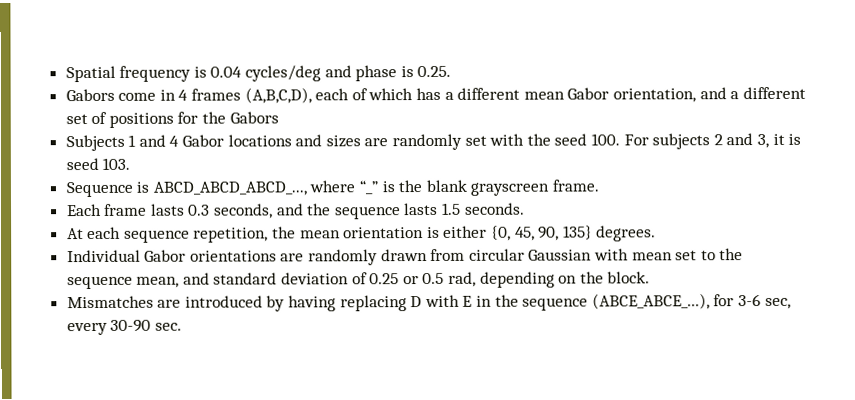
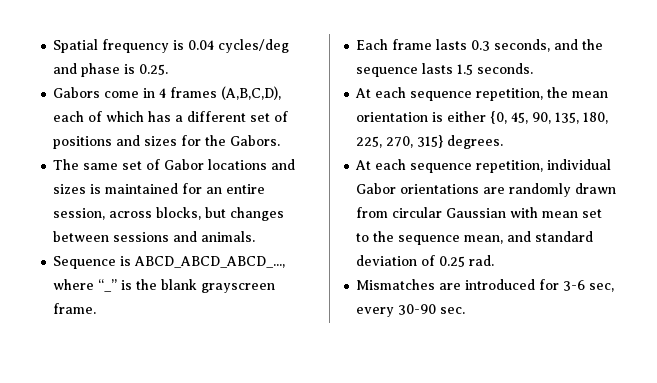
[523,86,806,103] [65,111,279,128] [65,133,802,152] [65,157,131,171] mean Gabor orientation, and a different set of positions for the Gabors // Subjects 1 and 4 Gabor locations and sizes are randomly set with the seed 100. For subjects 2 and 3, it is seed 103. -> [250,111,289,122] [53,135,281,149] [53,159,296,170] [53,183,266,194] [53,207,285,221] [53,231,256,242] set of positions and sizes for the Gabors. // The same set of Gabor locations and sizes is maintained for an entire session, across blocks, but changes between sessions and animals.
[562,225,657,242] [66,249,141,263] 135} degrees. // Individual -> [555,112,609,124] [356,135,504,149] [355,159,612,173] 135, 180, 225, 270, 315} degrees. // At each sequence repetition, individual
[402,271,651,288] [66,293,710,312] or 0.5 rad, depending on the block. // Mismatches are introduced by having replacing D with E in the sequence (ABCE_ABCE_...), -> [469,255,495,266] [356,279,536,290] rad. // Mismatches are introduced

